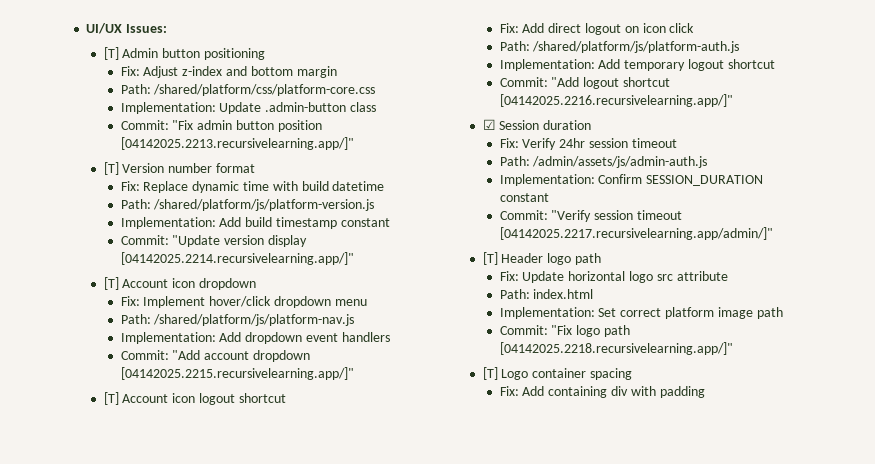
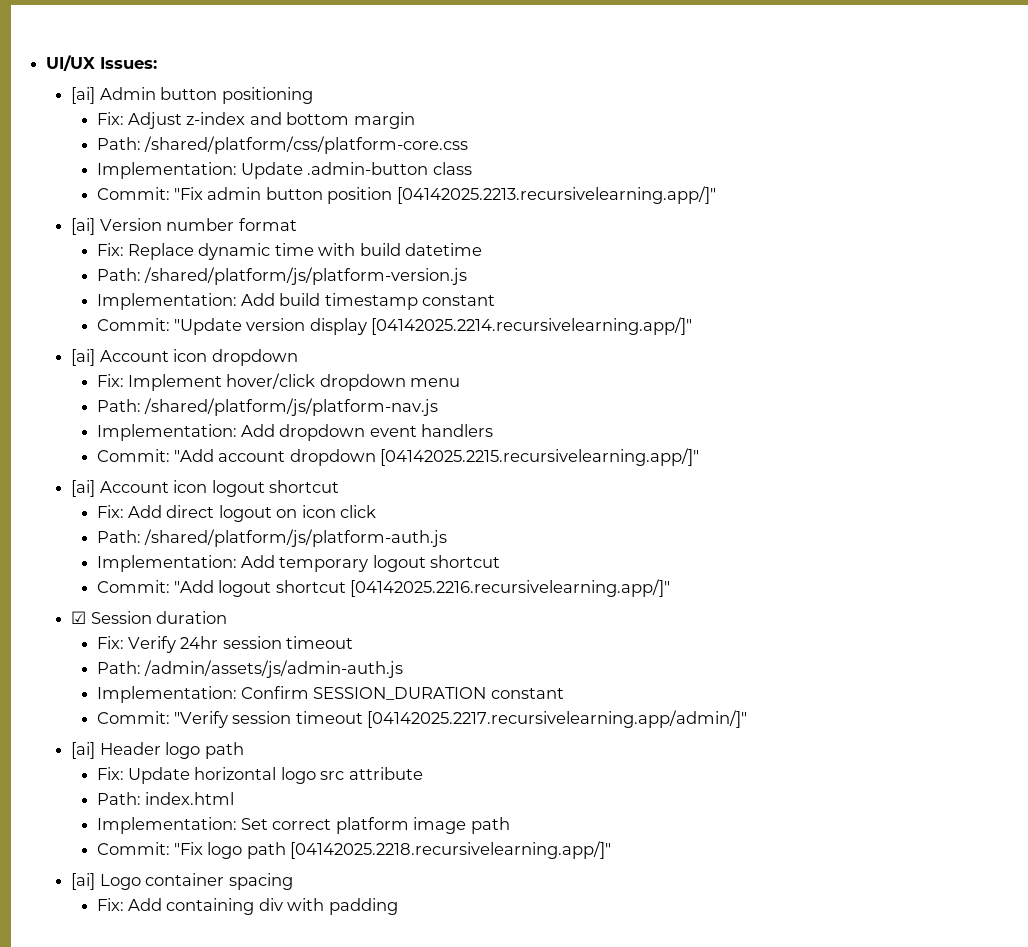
[103,47,119,60] [T] -> [71,87,96,104] [ai]
[103,162,119,175] [T] -> [71,218,96,235] [ai]
[103,277,119,290] [T] -> [71,349,96,366] [ai]
[103,392,119,405] [T] -> [71,480,96,497] [ai]
[482,252,498,265] [T] -> [71,742,96,759] [ai]
[482,367,498,380] [T] -> [71,873,96,890] [ai]

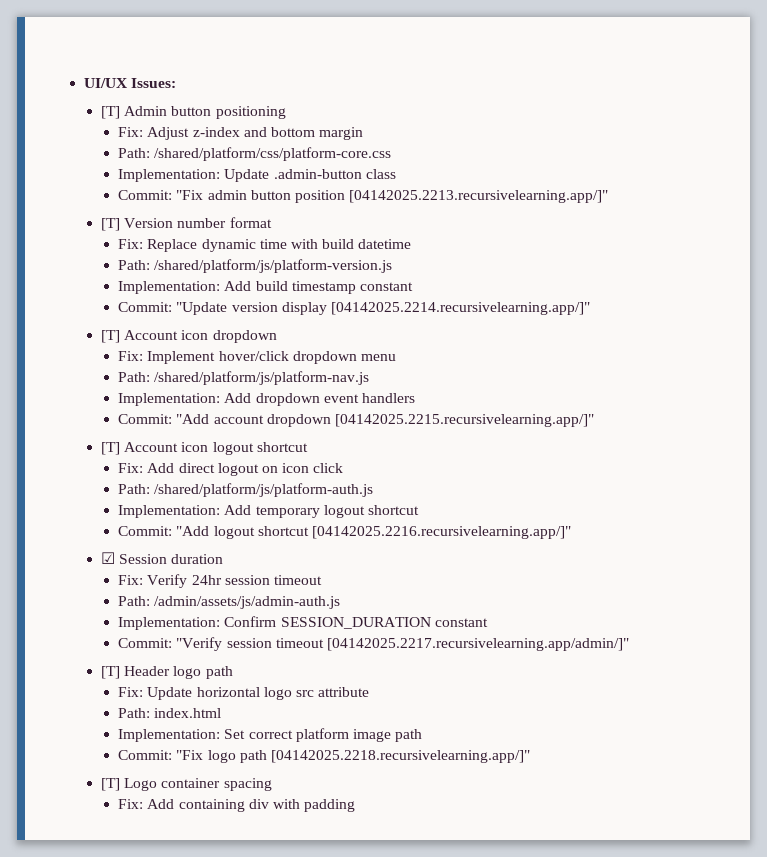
[71,87,96,104] [ai] -> [101,106,121,119] [T]
[71,218,96,235] [ai] -> [101,218,121,231] [T]
[71,349,96,366] [ai] -> [101,330,121,343] [T]
[71,480,96,497] [ai] -> [101,442,121,455] [T]
[71,742,96,759] [ai] -> [101,666,121,679] [T]
[71,873,96,890] [ai] -> [101,778,121,791] [T]

